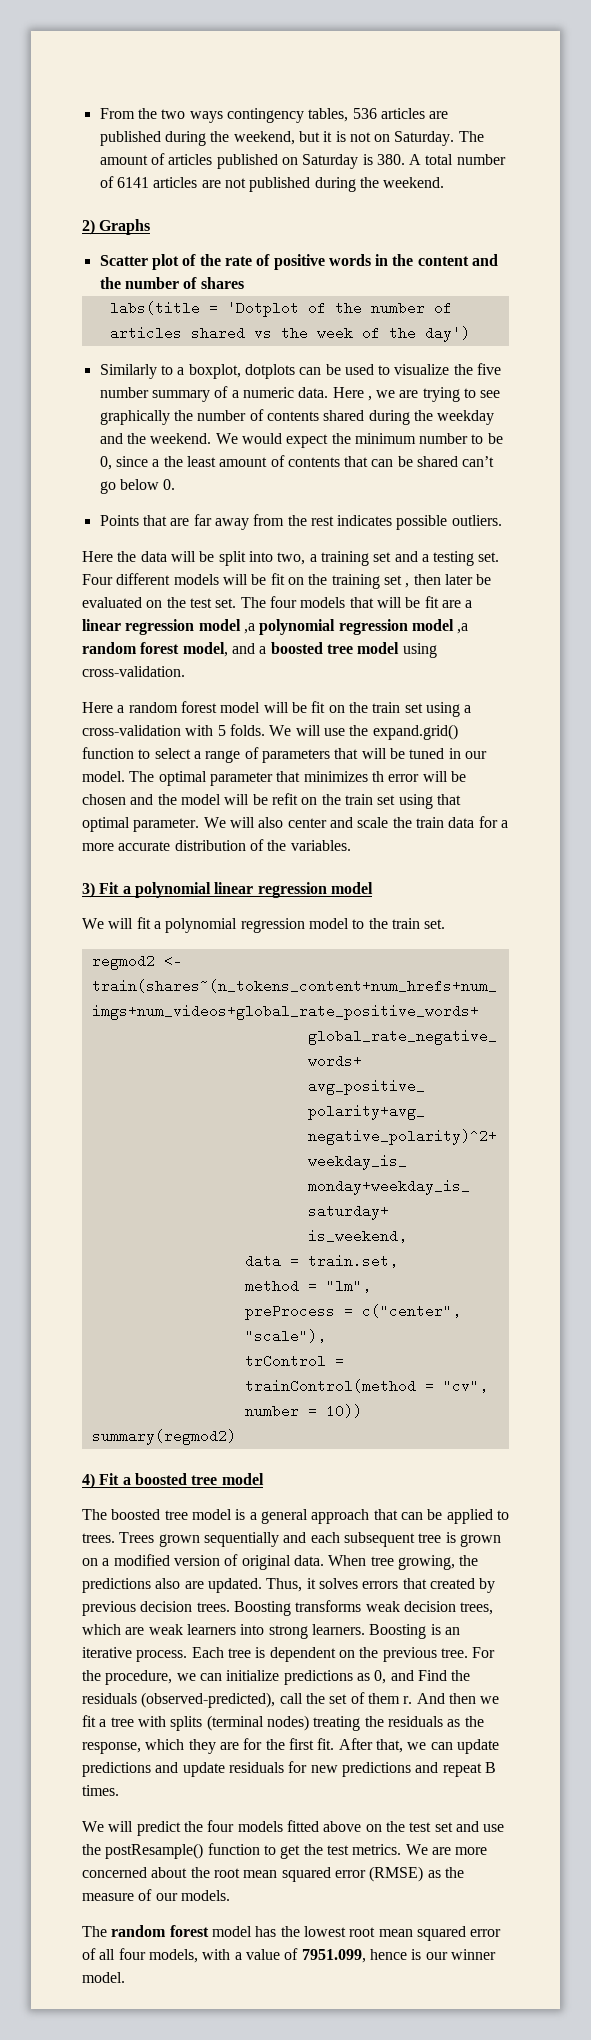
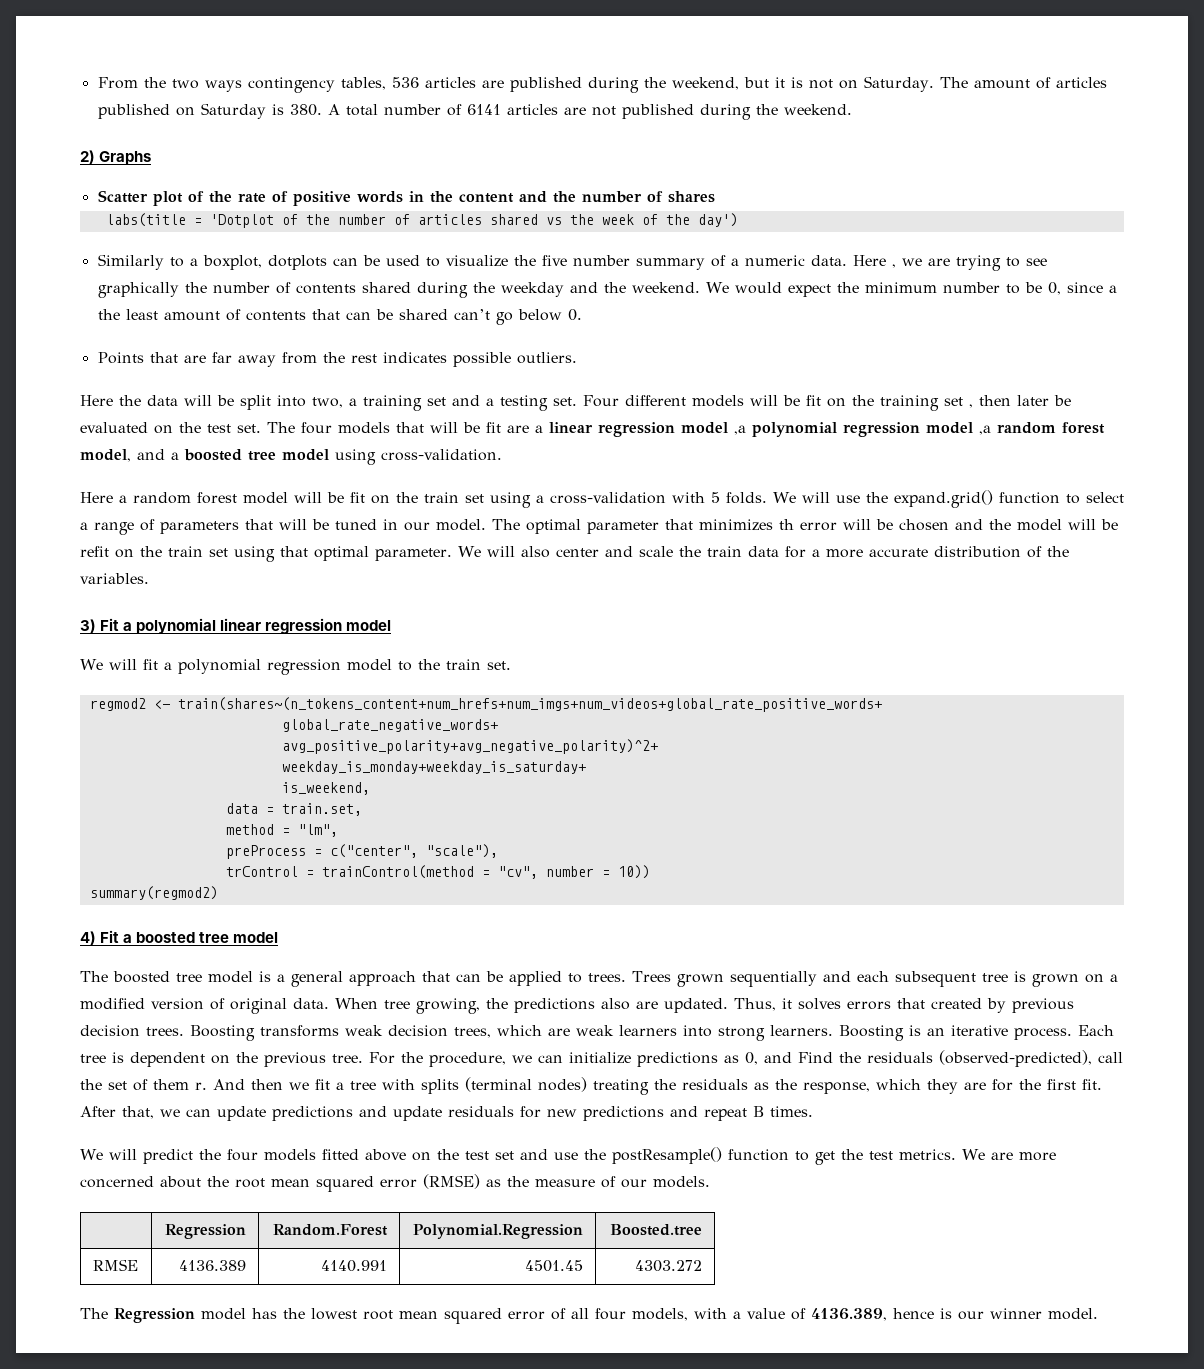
[82,1925,209,1937] // The random forest -> [165,1224,247,1239] [273,1224,389,1236] [413,1224,584,1239] [610,1224,703,1236] [92,1259,138,1271] [179,1260,247,1271] [321,1260,388,1272] [525,1260,584,1272] [635,1260,703,1272] [80,1308,195,1323] // | Regression | Random.Forest | Polynomial.Regression | Boosted.tree // RMSE | 4136.389 | 4140.991 | 4501.45 | 4303.272 // The Regression
[301,1949,366,1963] 7951.099, -> [811,1308,887,1321] 4136.389,

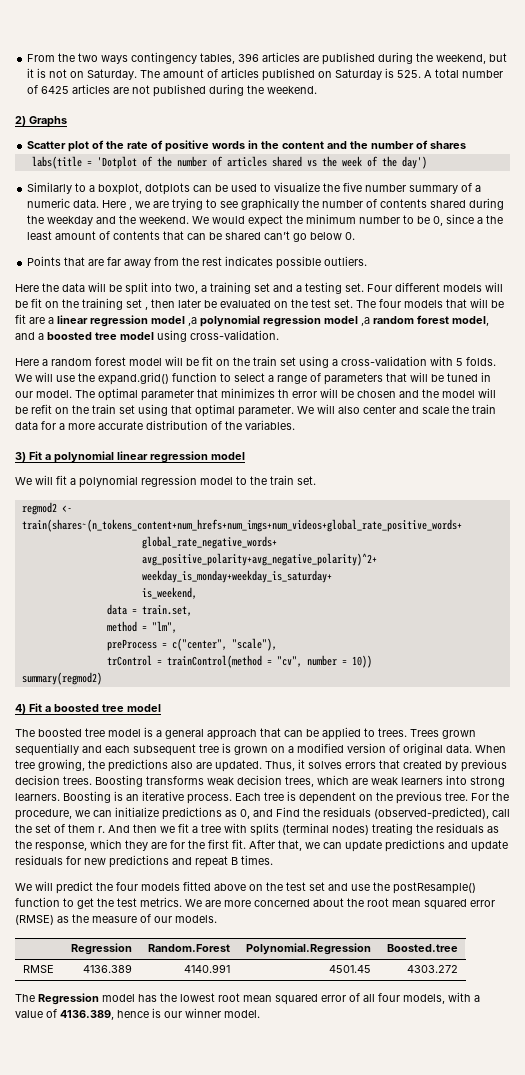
[391,77,419,88] 536 -> [238,53,260,62] 396
[289,104,322,116] 380. -> [397,70,422,78] 525.
[466,104,501,115] 6141 -> [41,86,70,94] 6425

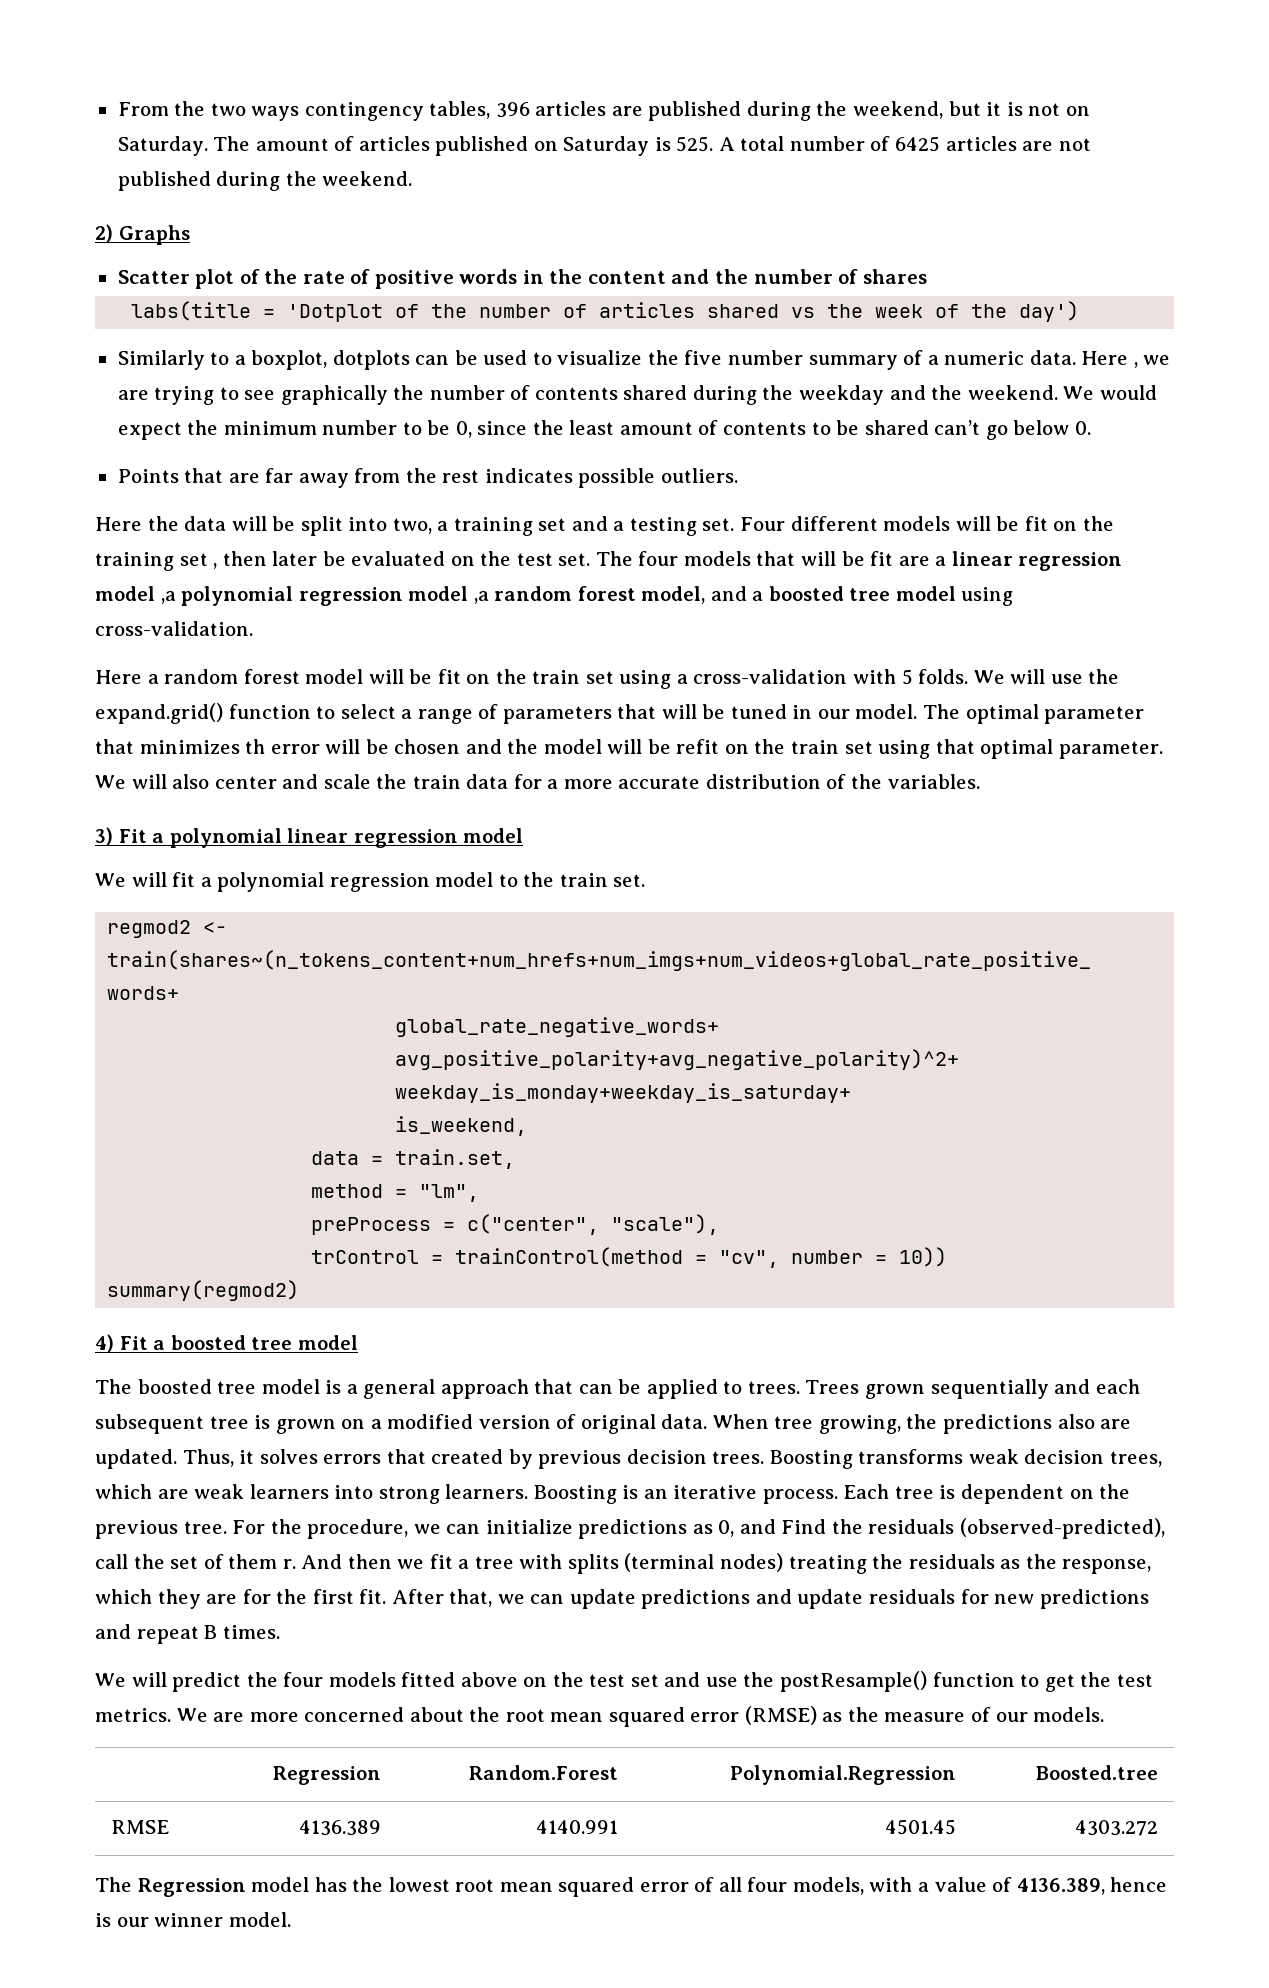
[477,217,484,224] a -> (528, 428) none
[163,231,207,240] that can -> [811,422,831,435] to

